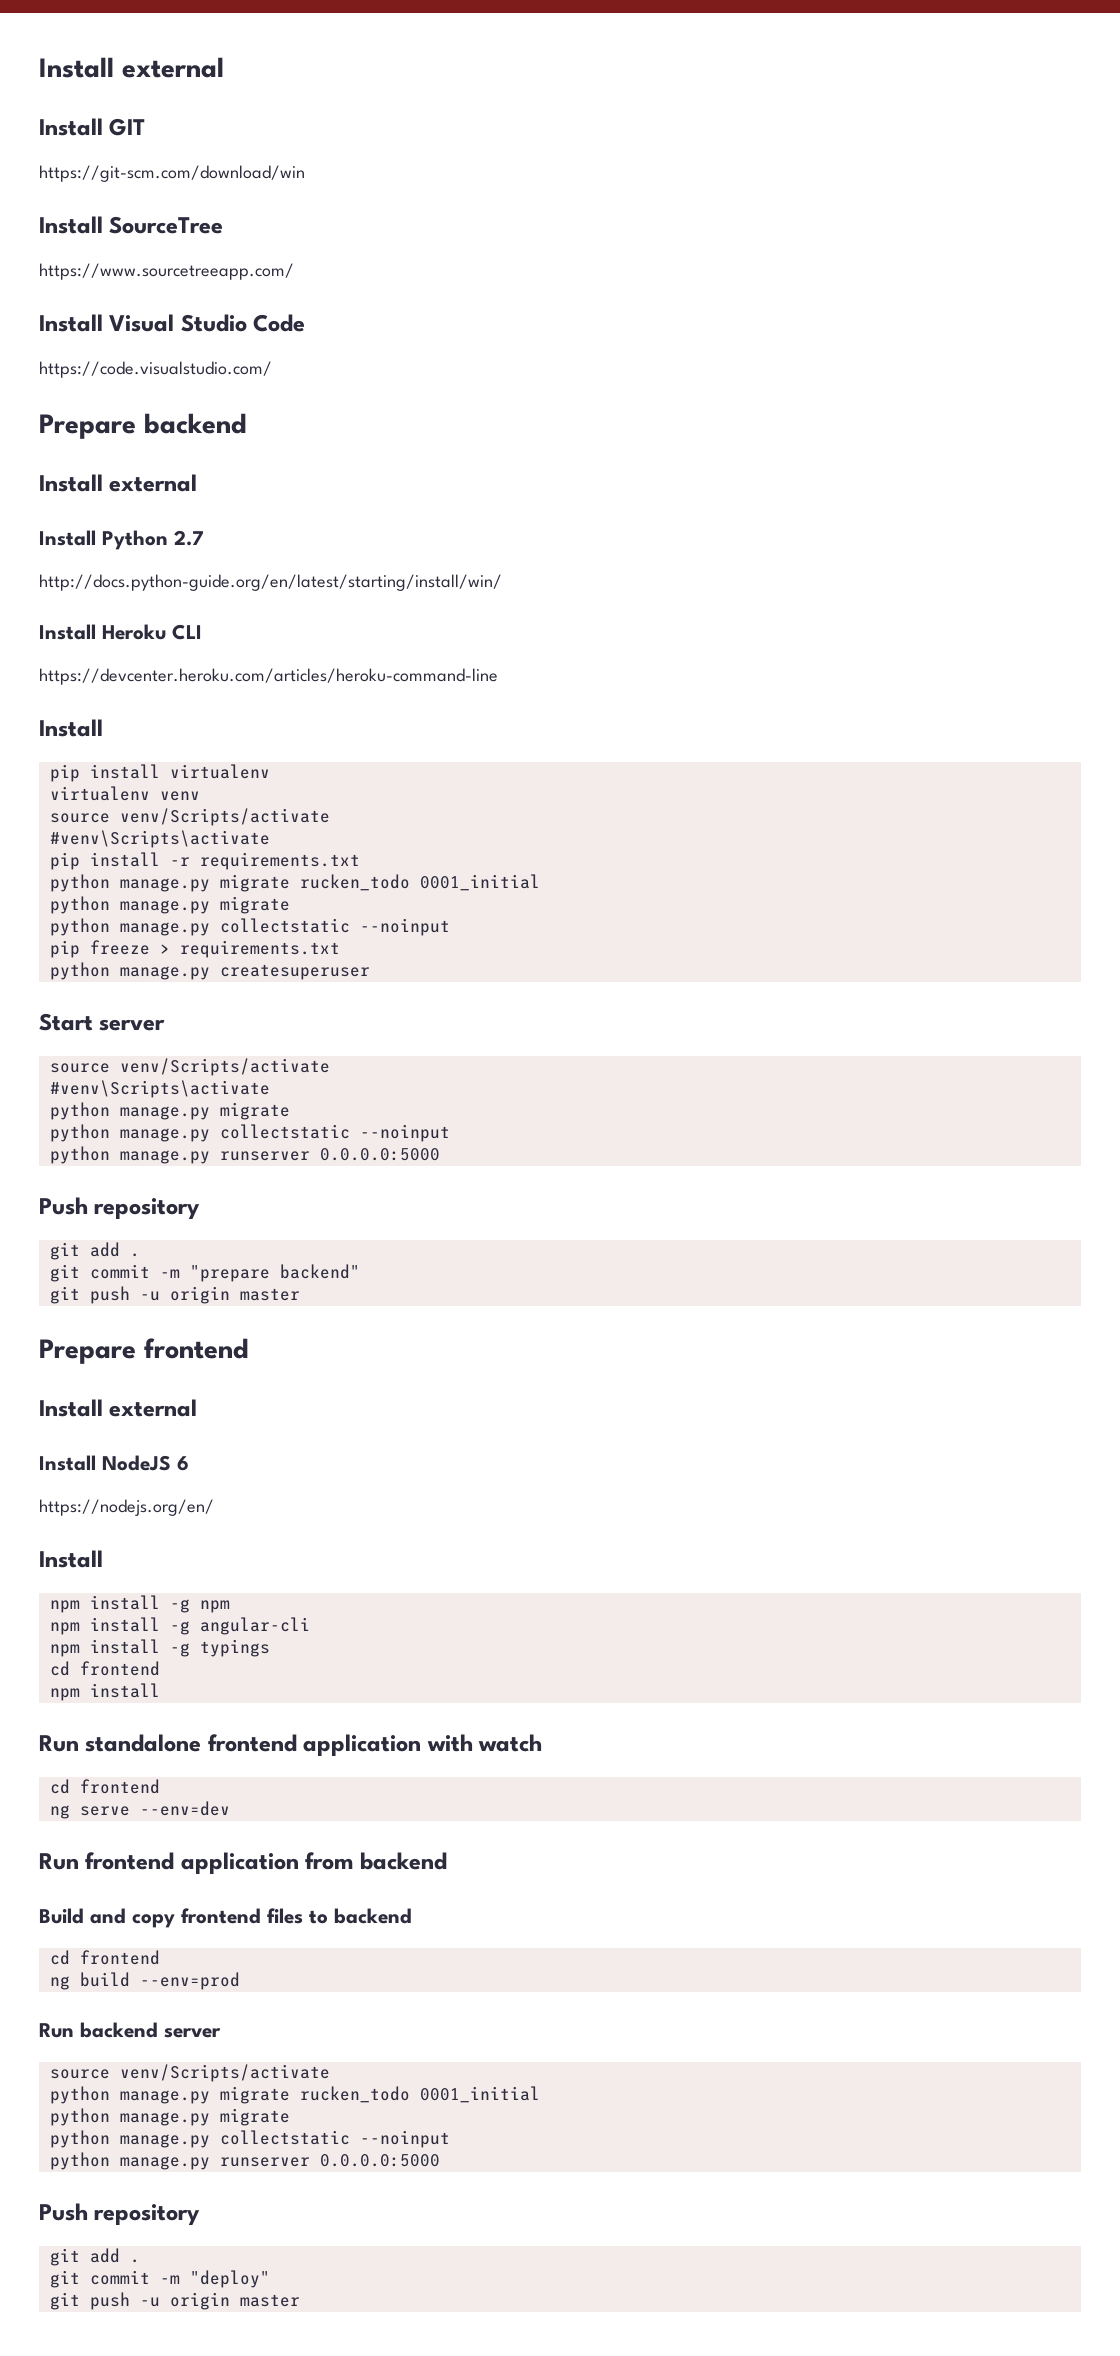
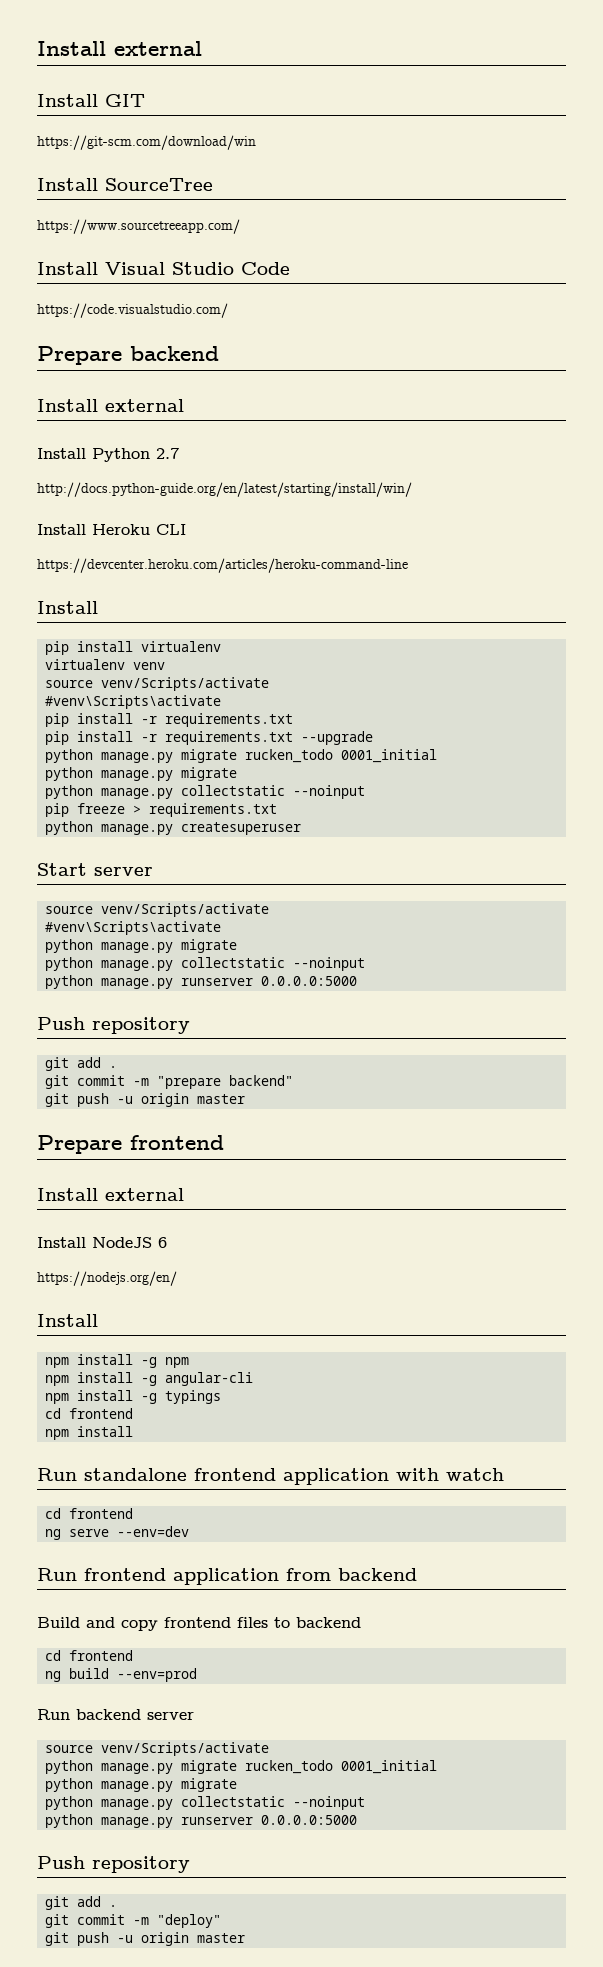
(360, 861) none -> [45,731,374,745] // pip install -r requirements.txt --upgrade

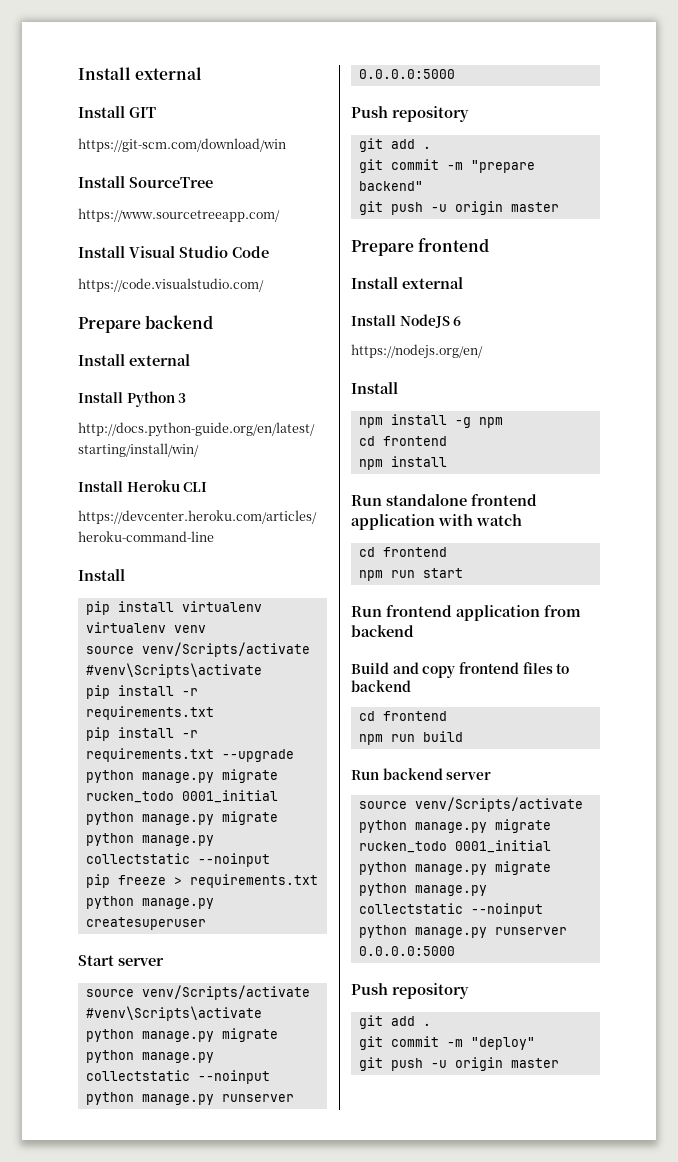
[156,448,179,459] 2.7 -> [178,393,187,403] 3
[45,1372,254,1386] [45,1390,222,1404] // npm install -g angular-cli // npm install -g typings -> (503, 422) none
[45,1526,190,1540] ng serve --env=dev -> [358,568,463,581] npm run start
[45,1671,62,1682] ng -> [358,734,415,745] npm run
[117,1668,198,1682] --env=prod -> (463, 736) none

